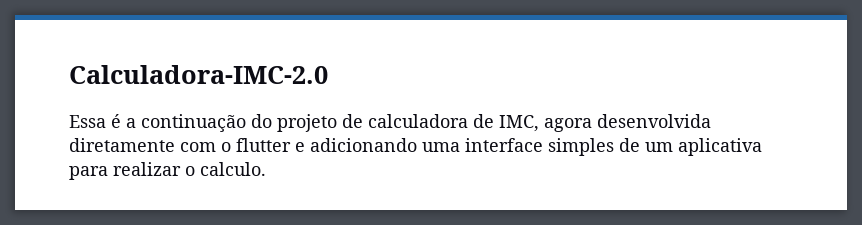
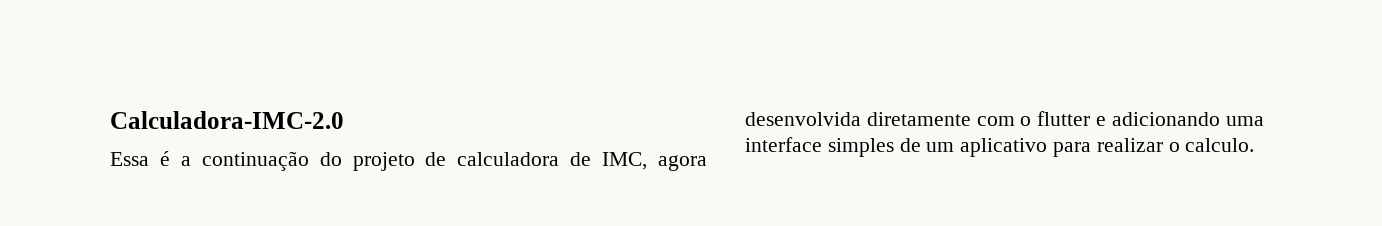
[678,138,762,156] aplicativa -> [960,138,1048,157] aplicativo

